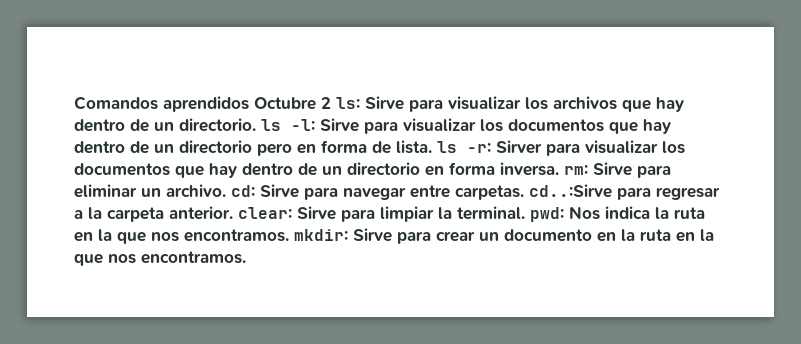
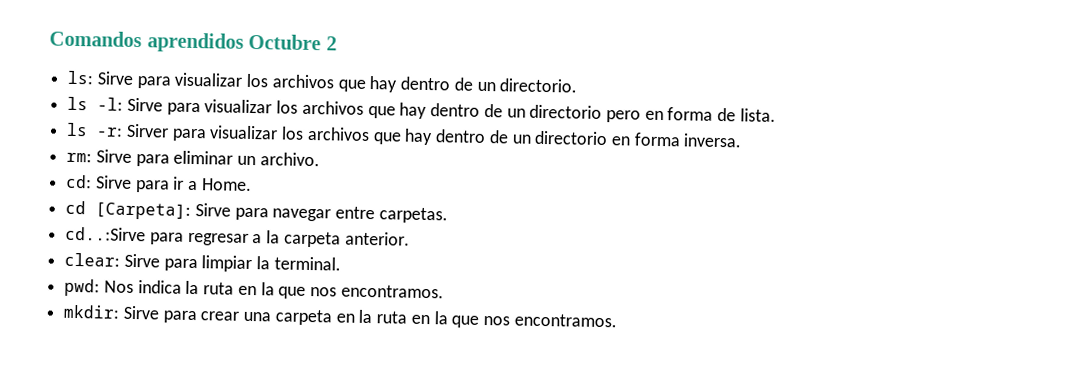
(331, 103) none -> (337, 43) //
(256, 125) none -> (578, 85) //
[508,119,604,132] documentos -> [301,100,364,115] archivos
(432, 147) none -> (776, 115) //
[74,163,170,176] documentos -> [306,126,370,142] archivos
(559, 169) none -> (743, 140) //
(226, 190) none -> (320, 159) //
(338, 193) none -> [173,176,252,191] [65,200,269,221] ir a Home. // cd [Carpeta]: Sirve para
(524, 192) none -> (448, 215) //
(233, 213) none -> (410, 238) //
(525, 213) none -> (341, 263) //
(289, 235) none -> (444, 291) //
[479,229,592,242] un documento -> [243,309,332,326] una carpeta

